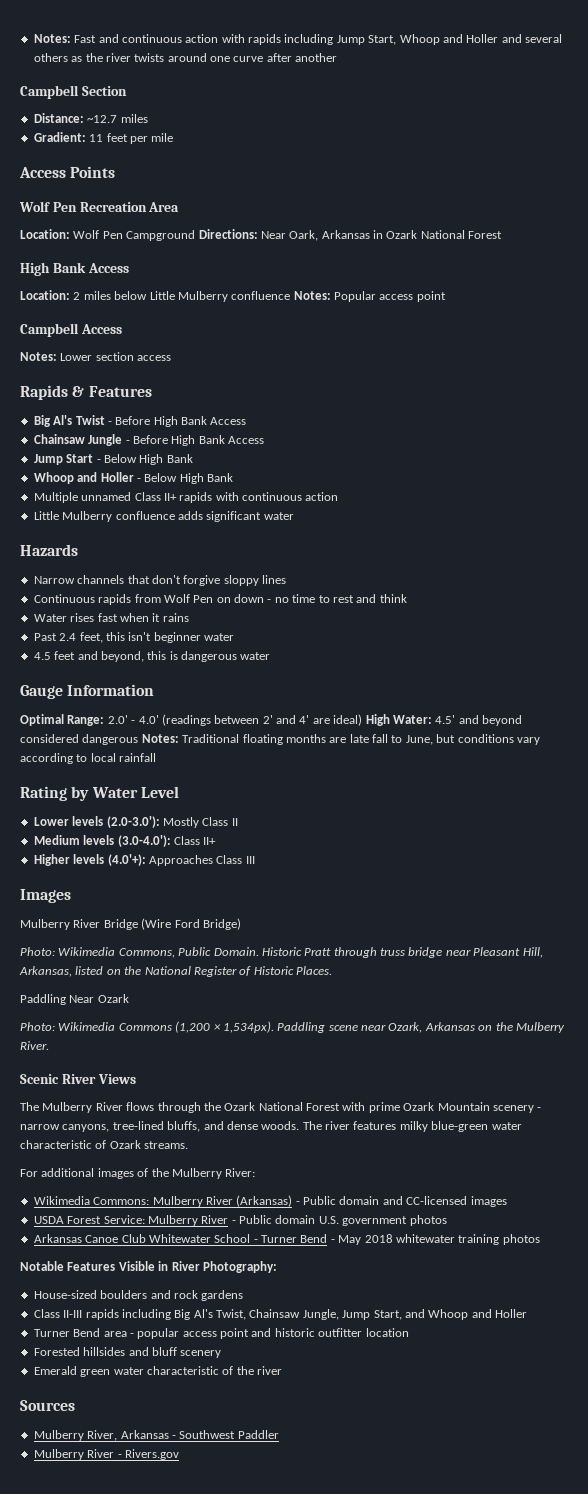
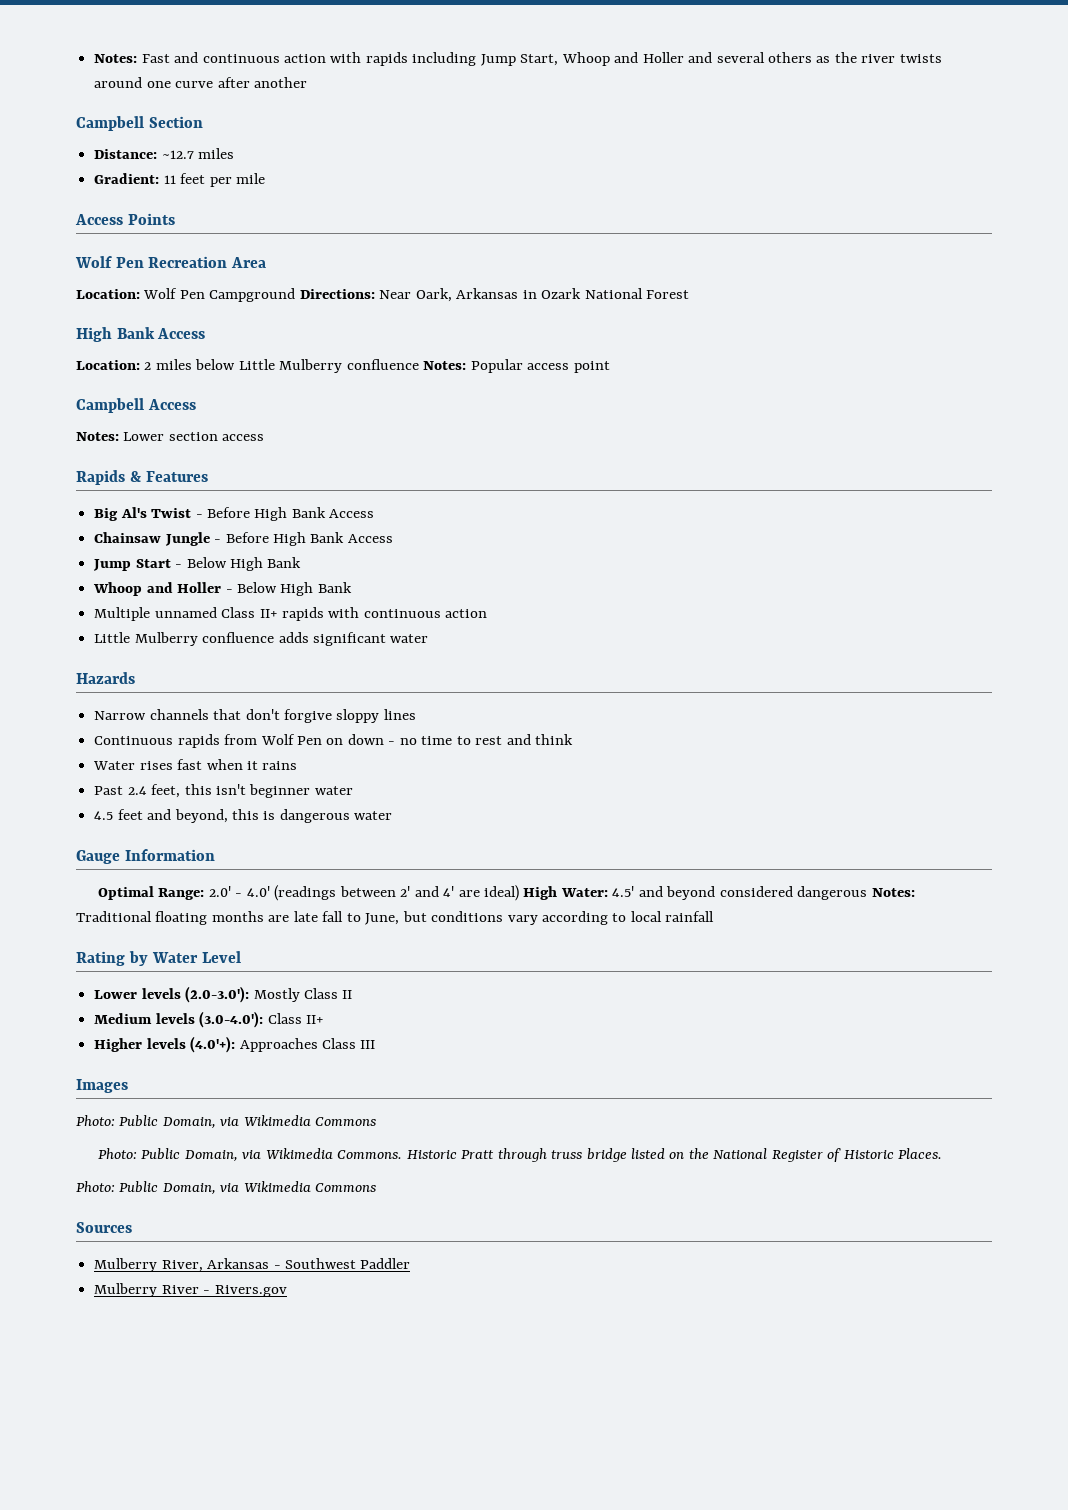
[20,918,241,930] [20,947,259,958] Mulberry River Bridge (Wire Ford Bridge) // Photo: Wikimedia Commons, Public Domain. -> [76,1115,377,1129] [97,1148,403,1162] Photo: Public Domain, via Wikimedia Commons // Photo: Public Domain, via Wikimedia Commons.
[445,947,543,958] [19,966,72,977] near Pleasant Hill, Arkansas, -> (627, 1155) none
[20,994,129,1005] [20,1021,565,1033] [20,1041,49,1050] [20,1074,136,1084] [20,1102,542,1113] [20,1121,522,1132] [20,1140,189,1149] [20,1168,256,1179] [33,1195,507,1207] [33,1215,447,1226] [33,1234,540,1245] [20,1261,277,1273] [33,1290,244,1301] [33,1309,527,1320] [33,1328,409,1339] [33,1347,222,1358] [33,1366,282,1377] Paddling Near Ozark // Photo: Wikimedia Commons (1,200 × 1,534px). Paddling scene near Ozark, Arkansas on the Mulberry River. // Scenic River Views // The Mulberry River flows through the Ozark National Forest with prime Ozark Mountain scenery - narrow canyons, tree-lined bluffs, and dense woods. The river features milky blue-green water characteristic of Ozark streams. // For additional images of the Mulberry River: // Wikimedia Commons: Mulberry River (Arkansas) - Public domain and CC-licensed images // USDA Forest Service: Mulberry River - Public domain U.S. government photos // Arkansas Canoe Club Whitewater School - Turner Bend - May 2018 whitewater training photos // Notable Features Visible in River Photography: // House-sized boulders and rock gardens // Class II-III rapids including Big Al's Twist, Chainsaw Jungle, Jump Start, and Whoop and Holler // Turner Bend area - popular access point and historic outfitter location // Forested hillsides and bluff scenery // Emerald green water characteristic of the river -> [76,1181,377,1195] Photo: Public Domain, via Wikimedia Commons

